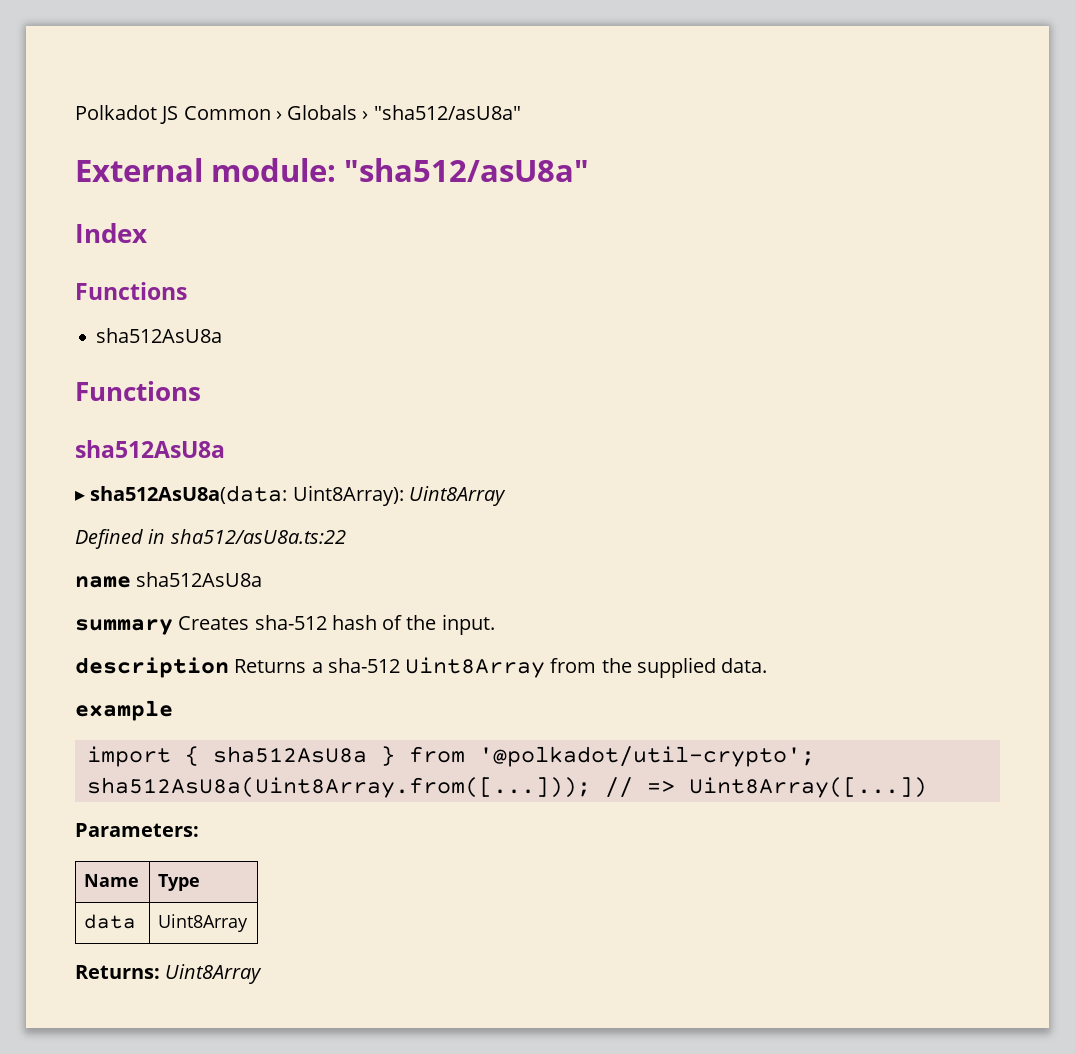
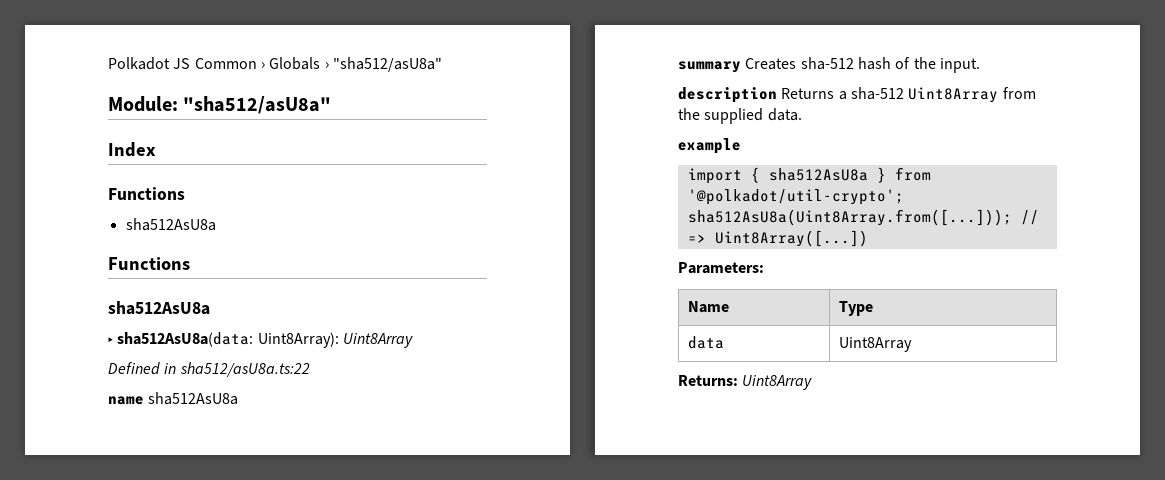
[75,158,337,182] External module: -> [108,96,178,112] Module:

